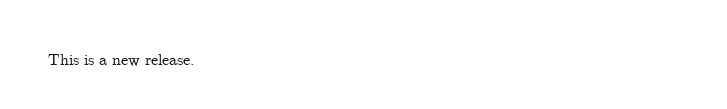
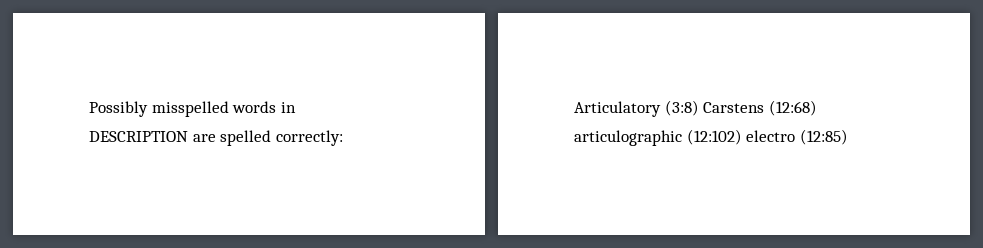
[48,54,194,67] This is a new release. -> [89,101,296,117] [89,130,343,146] [574,100,817,117] [574,129,848,146] Possibly misspelled words in DESCRIPTION are spelled correctly: Articulatory (3:8) Carstens (12:68) articulographic (12:102) electro (12:85)

